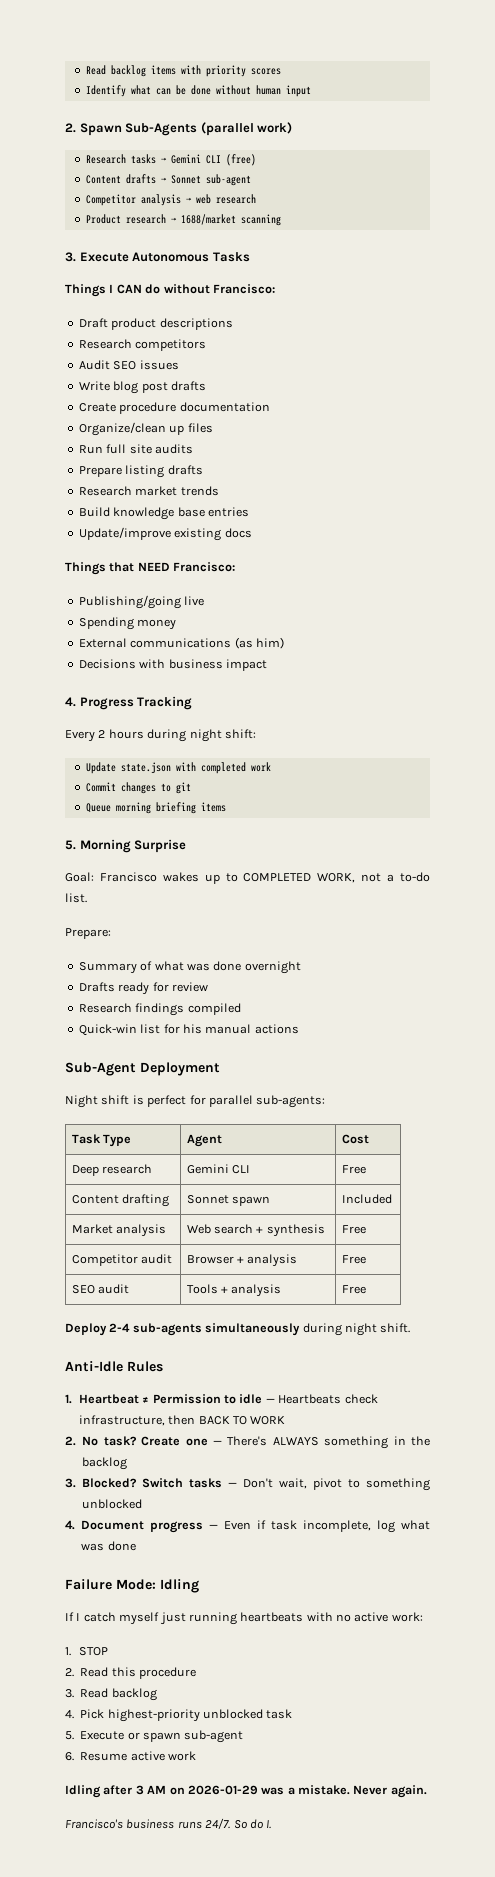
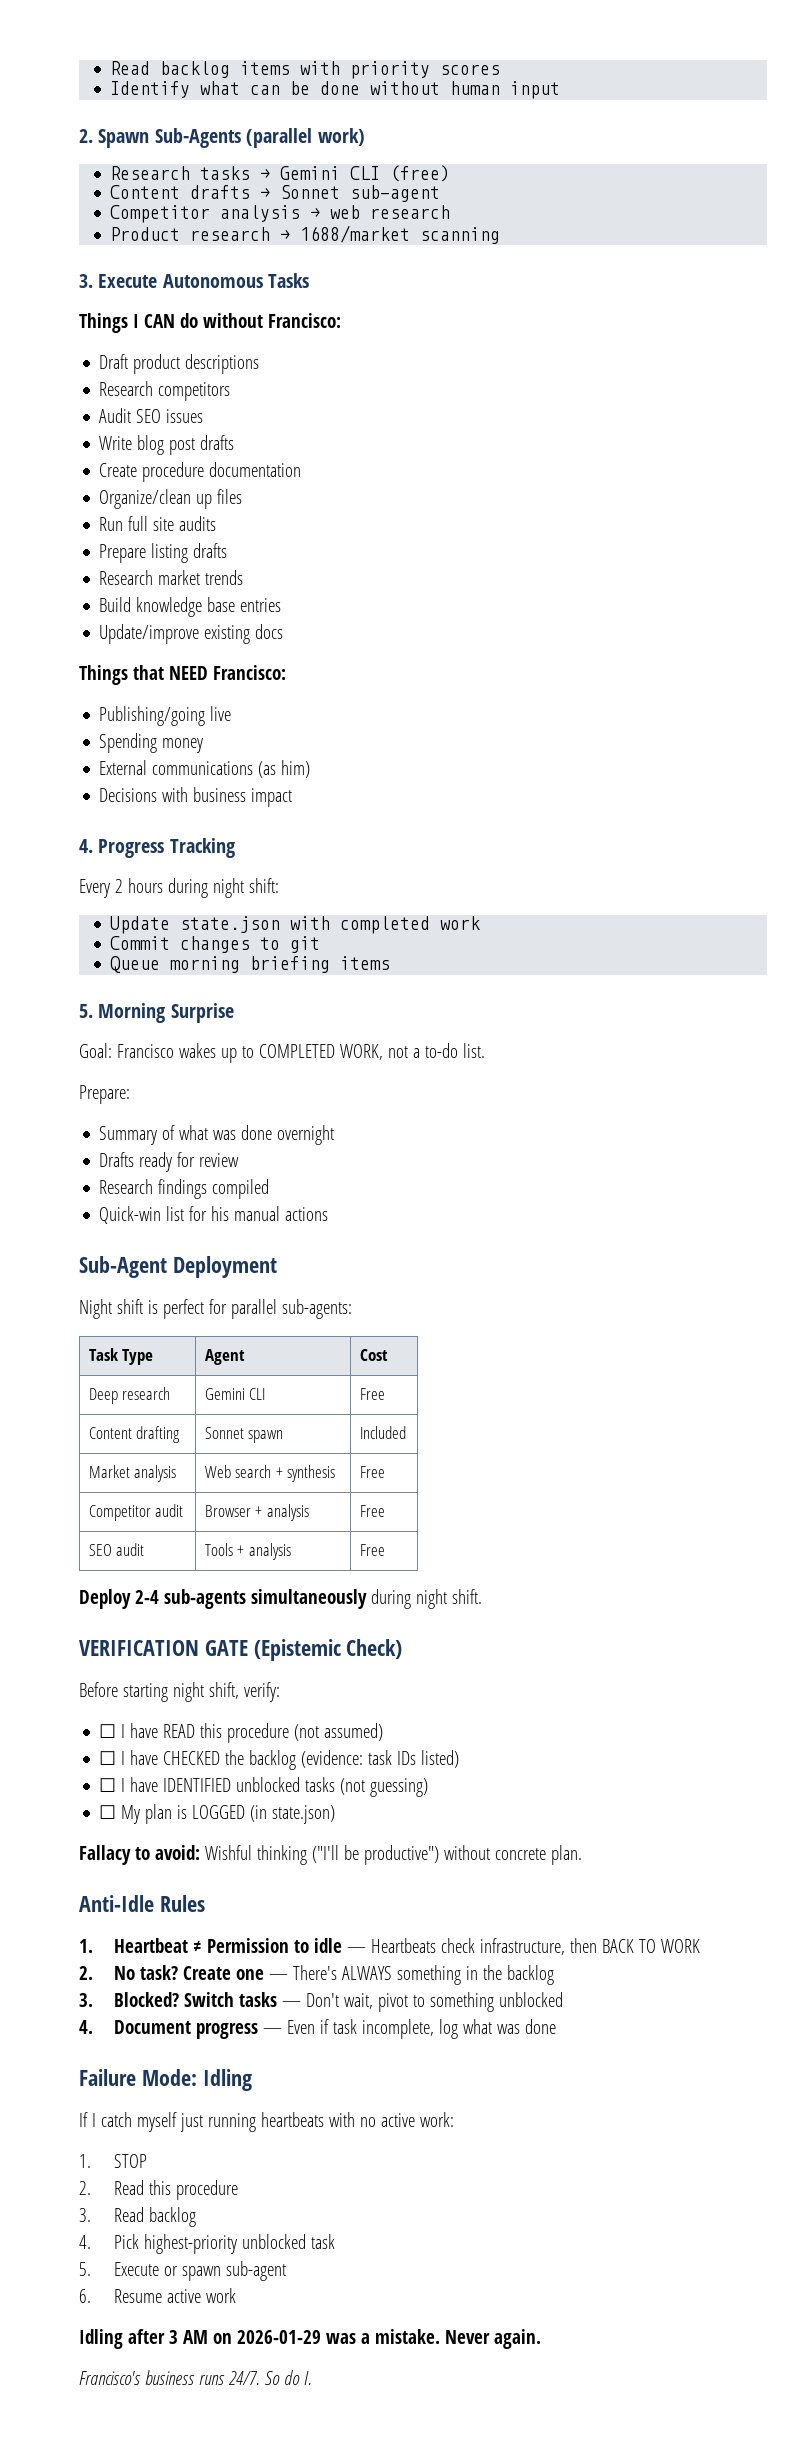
(411, 1328) none -> [79,1639,403,1661] [79,1682,280,1702] [99,1723,384,1743] [99,1750,460,1770] [99,1777,429,1797] [99,1804,336,1824] [79,1845,582,1865] // VERIFICATION GATE (Epistemic Check) // Before starting night shift, verify: // ☐ I have READ this procedure (not assumed) // ☐ I have CHECKED the backlog (evidence: task IDs listed) // ☐ I have IDENTIFIED unblocked tasks (not guessing) // ☐ My plan is LOGGED (in state.json) // Fallacy to avoid: Wishful thinking ("I'll be productive") without concrete plan.

